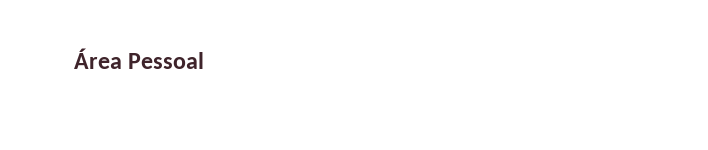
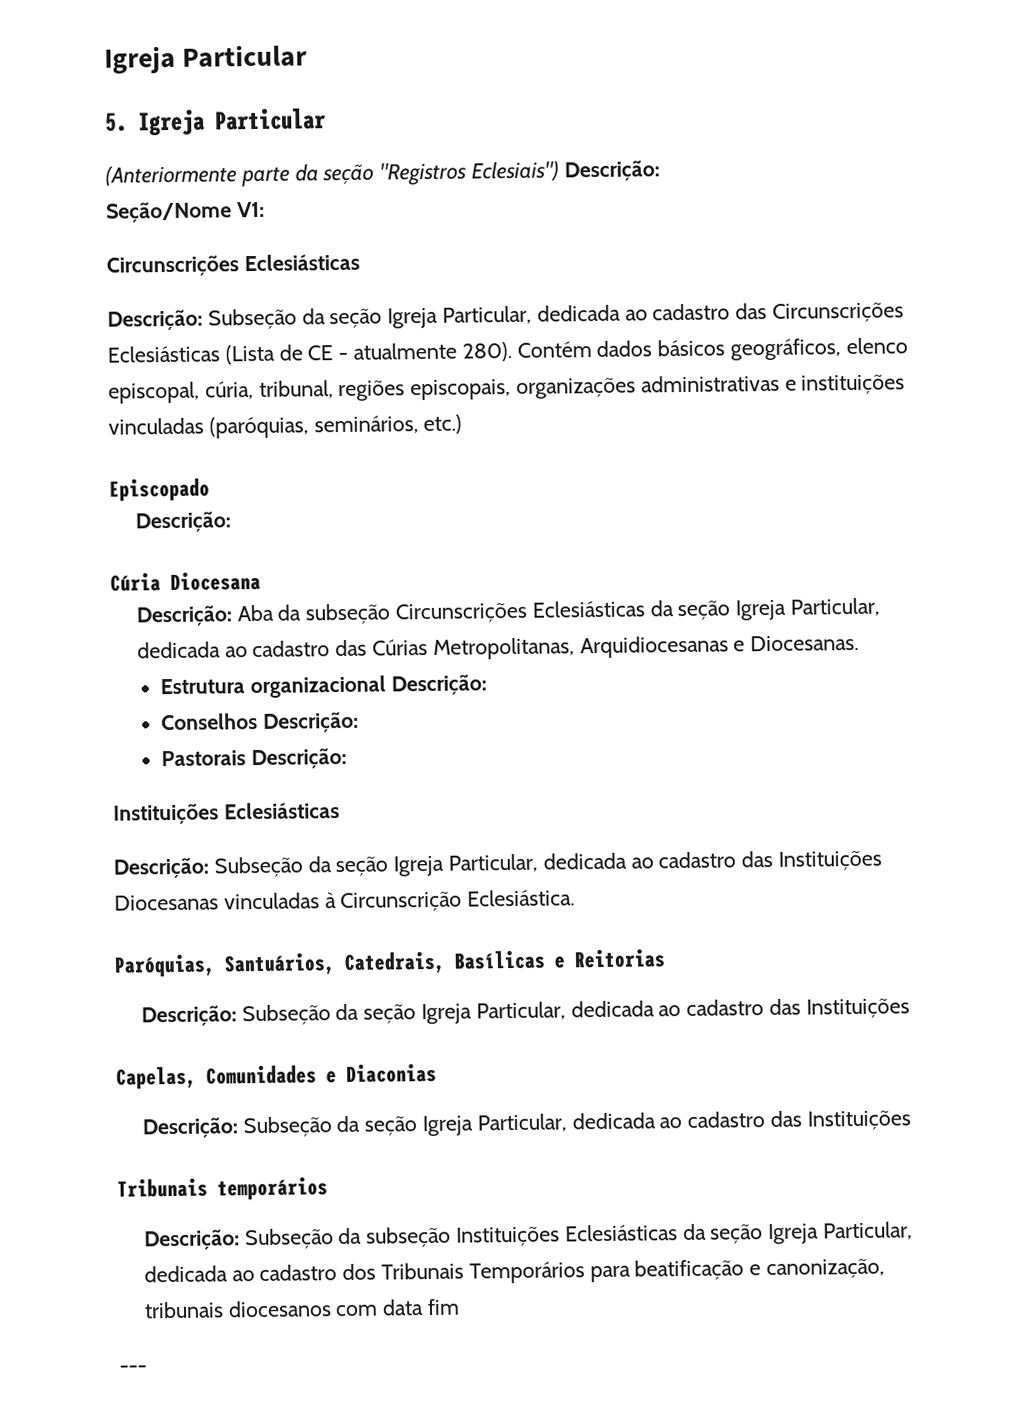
[74,48,205,69] Área Pessoal -> [104,44,308,74] [105,108,327,136] [105,160,660,188] [106,201,265,223] [106,253,360,277] [107,302,905,331] [107,337,908,365] [108,374,906,404] [108,414,463,439] [109,477,210,502] [134,511,231,533] [110,570,261,592] [135,597,881,627] [136,634,860,660] [160,674,488,699] [161,711,360,733] [161,747,348,770] [113,802,340,825] [113,850,883,879] [114,889,576,913] [114,948,666,978] [140,998,910,1027] [116,1062,437,1090] [141,1110,911,1139] [117,1176,328,1201] [143,1221,914,1251] [143,1258,886,1284] [143,1298,461,1319] [119,1365,147,1373] Igreja Particular // 5. Igreja Particular // (Anteriormente parte da seção "Registros Eclesiais") Descrição: // Seção/Nome V1: // Circunscrições Eclesiásticas // Descrição: Subseção da seção Igreja Particular, dedicada ao cadastro das Circunscrições Eclesiásticas (Lista de CE - atualmente 280). Contém dados básicos geográficos, elenco episcopal, cúria, tribunal, regiões episcopais, organizações administrativas e instituições vinculadas (paróquias, seminários, etc.) // Episcopado // Descrição: // Cúria Diocesana // Descrição: Aba da subseção Circunscrições Eclesiásticas da seção Igreja Particular, dedicada ao cadastro das Cúrias Metropolitanas, Arquidiocesanas e Diocesanas. // Estrutura organizacional Descrição: // Conselhos Descrição: // Pastorais Descrição: // Instituições Eclesiásticas // Descrição: Subseção da seção Igreja Particular, dedicada ao cadastro das Instituições Diocesanas vinculadas à Circunscrição Eclesiástica. // Paróquias, Santuários, Catedrais, Basílicas e Reitorias // Descrição: Subseção da seção Igreja Particular, dedicada ao cadastro das Instituições // Capelas, Comunidades e Diaconias // Descrição: Subseção da seção Igreja Particular, dedicada ao cadastro das Instituições // Tribunais temporários // Descrição: Subseção da subseção Instituições Eclesiásticas da seção Igreja Particular, dedicada ao cadastro dos Tribunais Temporários para beatificação e canonização, tribunais diocesanos com data fim // ---

